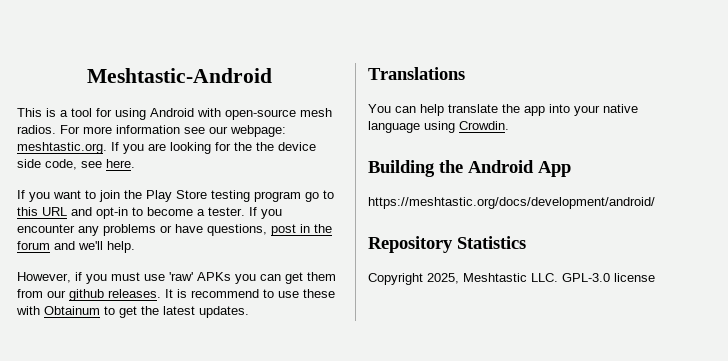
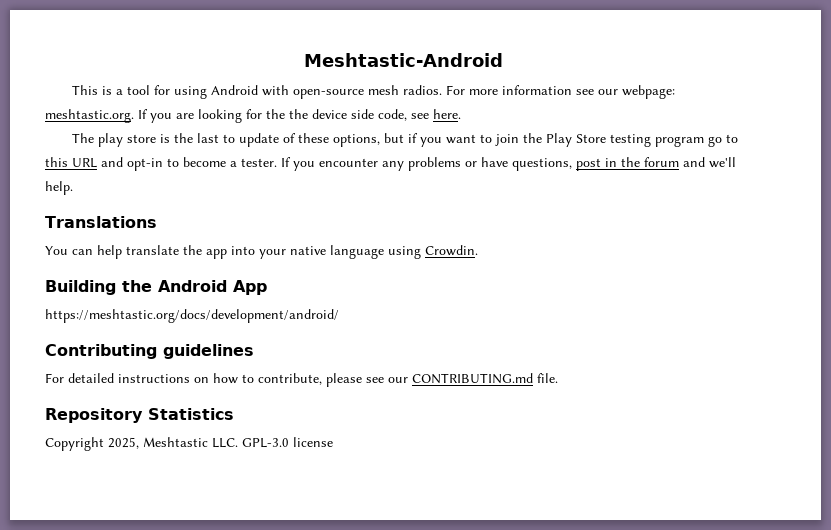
[17,190,25,199] If -> [72,133,419,147] The play store is the last to update of these options, but if
[17,272,336,284] [17,289,335,301] [16,306,249,318] // However, if you must use 'raw' APKs you can get them from our github releases. It is recommend to use these with Obtainum to get the latest updates. -> (73, 188) none
(655, 203) none -> [45,344,254,359] [45,373,558,387] // Contributing guidelines // For detailed instructions on how to contribute, please see our CONTRIBUTING.md file.

